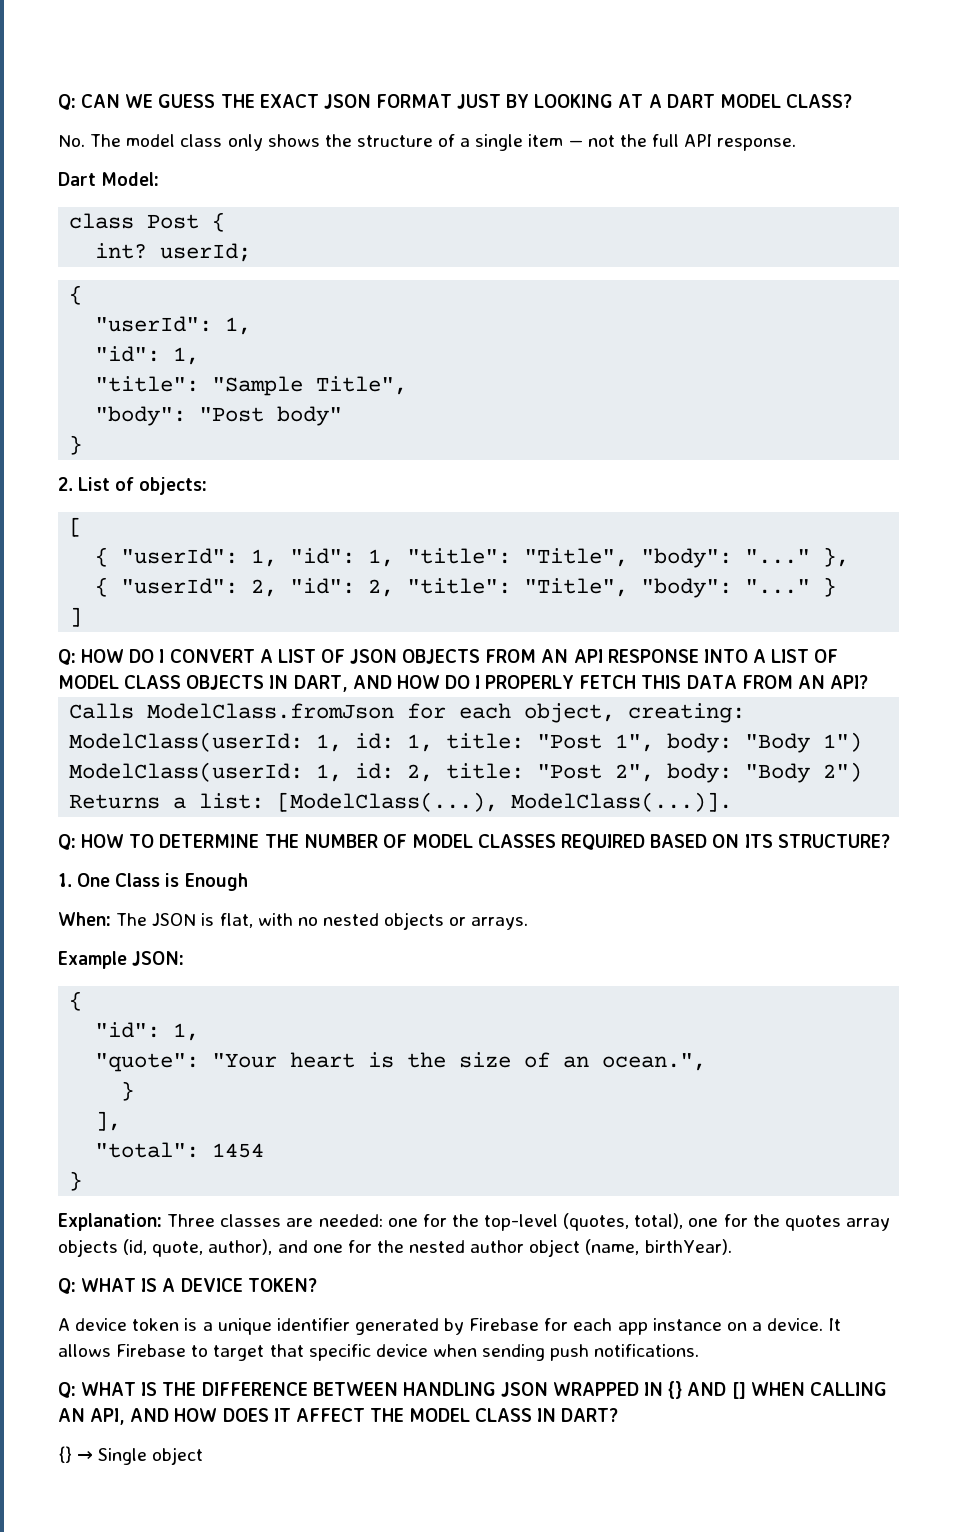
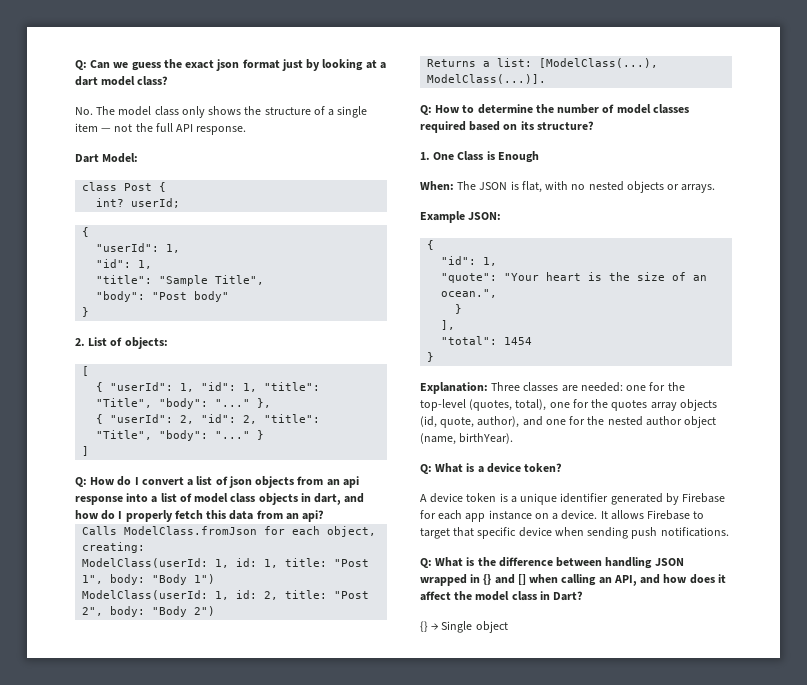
[58,94,852,110] Q: CAN WE GUESS THE EXACT JSON FORMAT JUST BY LOOKING AT A DART MODEL CLASS? -> [75,59,386,71] [75,76,169,86] Q: Can we guess the exact json format just by looking at a dart model class?
[81,649,839,664] [58,675,868,692] HOW DO I CONVERT A LIST OF JSON OBJECTS FROM AN API RESPONSE INTO A LIST OF MODEL CLASS OBJECTS IN DART, AND HOW DO I PROPERLY FETCH THIS DATA FROM AN API? -> [90,476,359,488] [75,493,365,505] [75,510,325,522] How do I convert a list of json objects from an api response into a list of model class objects in dart, and how do I properly fetch this data from an api?
[81,834,890,850] HOW TO DETERMINE THE NUMBER OF MODEL CLASSES REQUIRED BASED ON ITS STRUCTURE? -> [435,104,689,114] [420,121,594,133] How to determine the number of model classes required based on its structure?
[81,1278,317,1292] WHAT IS A DEVICE TOKEN? -> [435,463,563,473] What is a device token?
[81,1381,887,1399] [58,1408,619,1425] WHAT IS THE DIFFERENCE BETWEEN HANDLING JSON WRAPPED IN {} AND [] WHEN CALLING AN API, AND HOW DOES IT AFFECT THE MODEL CLASS IN DART? -> [435,557,684,569] [420,574,726,586] [420,591,584,601] What is the difference between handling JSON wrapped in {} and [] when calling an API, and how does it affect the model class in Dart?

